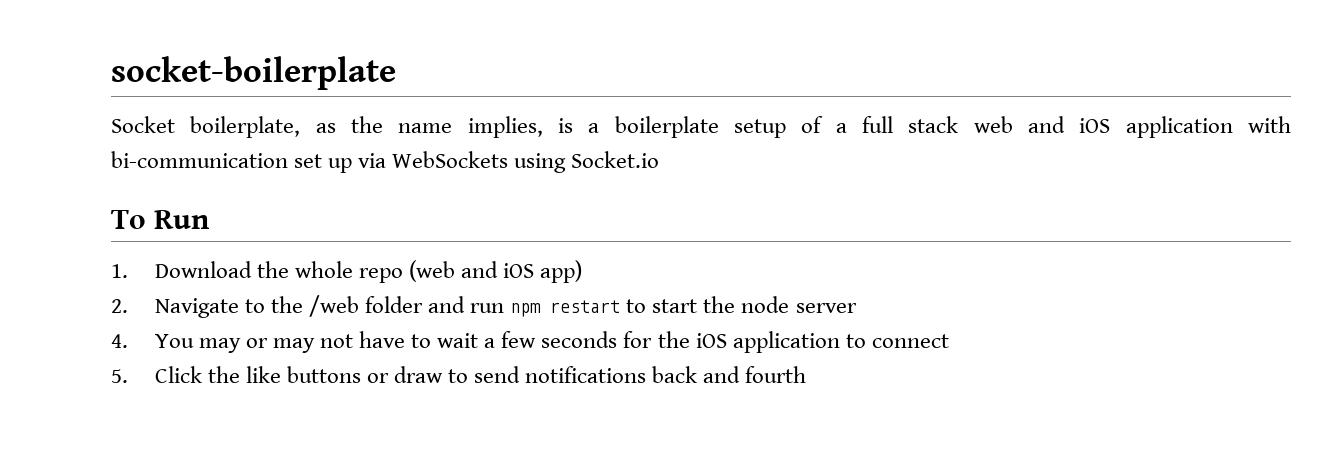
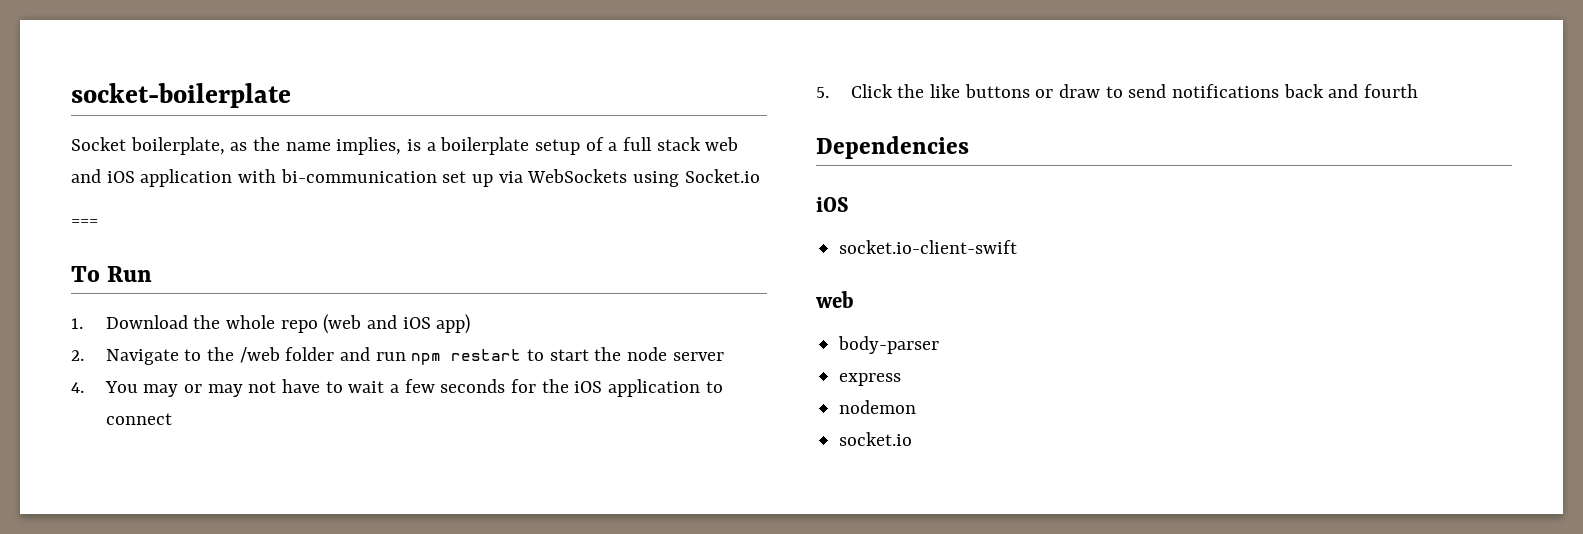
(660, 159) none -> [71,219,98,226] // ===
(807, 374) none -> [816,136,969,159] [816,197,849,212] [839,240,1018,254] [816,291,854,308] [838,336,940,354] [839,373,902,386] [839,400,917,414] [839,432,913,446] // Dependencies // iOS // socket.io-client-swift // web // body-parser // express // nodemon // socket.io

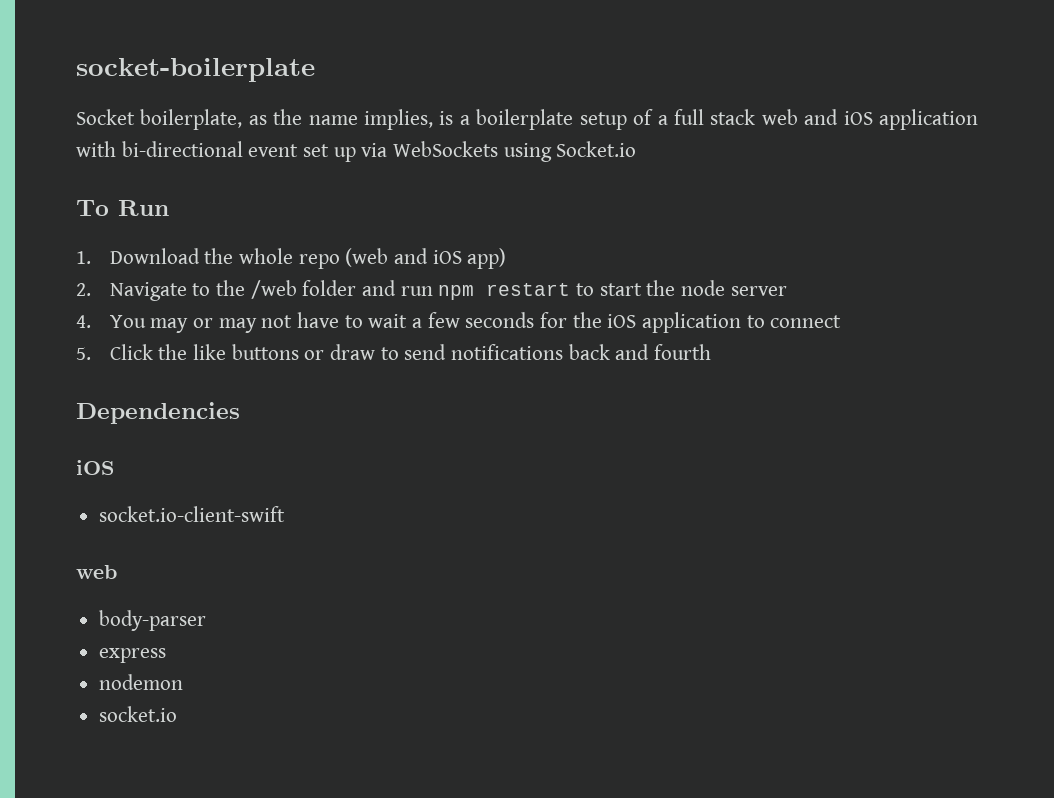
[280,169,437,183] bi-communication -> [121,141,299,157] bi-directional event
[71,219,98,226] // === -> (637, 149) none

